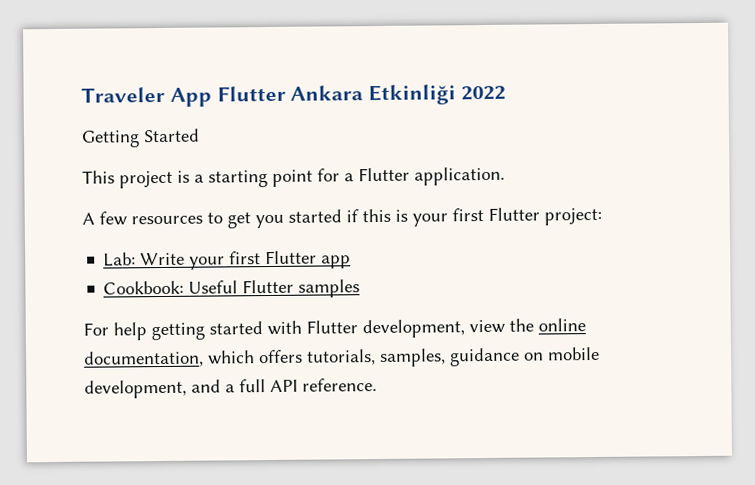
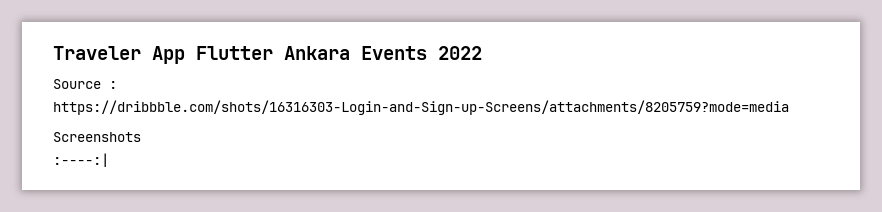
[368,84,457,106] Etkinliği -> [361,46,427,60] Events
[81,128,200,148] [82,166,505,189] [82,207,602,229] [103,250,352,270] [103,279,361,298] [83,318,586,341] [83,346,600,368] [84,378,377,399] Getting Started // This project is a starting point for a Flutter application. // A few resources to get you started if this is your first Flutter project: // Lab: Write your first Flutter app // Cookbook: Useful Flutter samples // For help getting started with Flutter development, view the online documentation, which offers tutorials, samples, guidance on mobile development, and a full API reference. -> [53,79,117,89] [53,100,789,115] [53,132,141,142] [53,153,109,167] Source : https://dribbble.com/shots/16316303-Login-and-Sign-up-Screens/attachments/8205759?mode=media // Screenshots // :----:|

